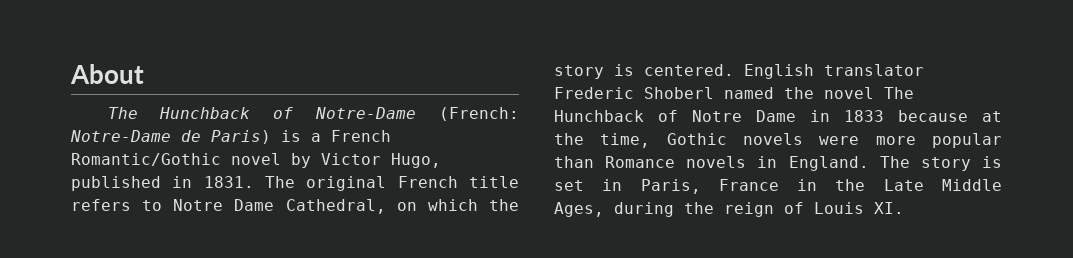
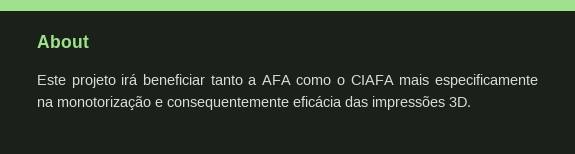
[107,107,519,121] [70,130,391,144] [71,153,441,168] [71,176,519,191] [71,199,519,214] [554,64,924,79] [554,87,914,99] [554,110,1002,122] [554,133,1002,148] [554,156,1002,171] [554,179,1002,194] [554,202,904,217] The Hunchback of Notre-Dame (French: Notre-Dame de Paris) is a French Romantic/Gothic novel by Victor Hugo, published in 1831. The original French title refers to Notre Dame Cathedral, on which the story is centered. English translator Frederic Shoberl named the novel The Hunchback of Notre Dame in 1833 because at the time, Gothic novels were more popular than Romance novels in England. The story is set in Paris, France in the Late Middle Ages, during the reign of Louis XI. -> [37,74,538,88] [37,96,471,110] Este projeto irá beneficiar tanto a AFA como o CIAFA mais especificamente na monotorização e consequentemente eficácia das impressões 3D.

